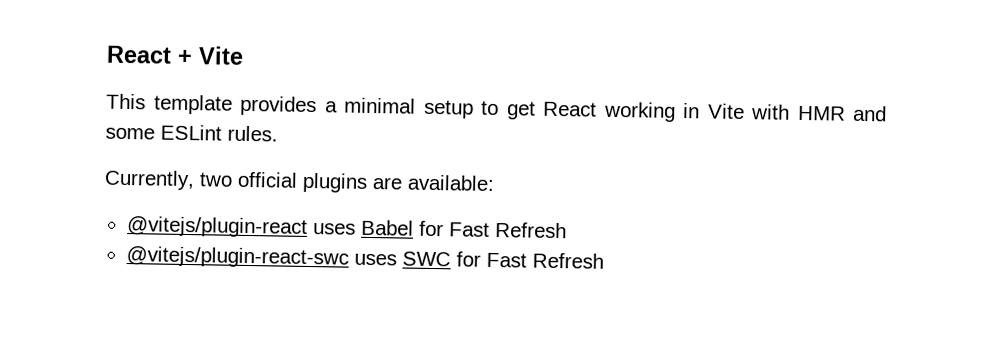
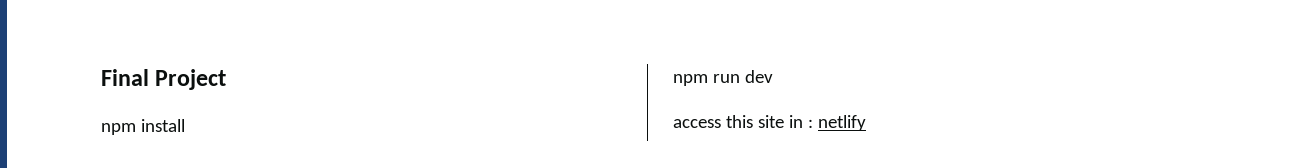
[106,45,244,65] [106,93,887,122] [105,124,278,142] [104,169,495,193] [126,216,567,239] [125,246,604,269] React + Vite // This template provides a minimal setup to get React working in Vite with HMR and some ESLint rules. // Currently, two official plugins are available: // @vitejs/plugin-react uses Babel for Fast Refresh // @vitejs/plugin-react-swc uses SWC for Fast Refresh -> [101,69,227,90] [101,119,185,135] [673,70,773,86] [673,115,866,131] Final Project // npm install // npm run dev // access this site in : netlify

